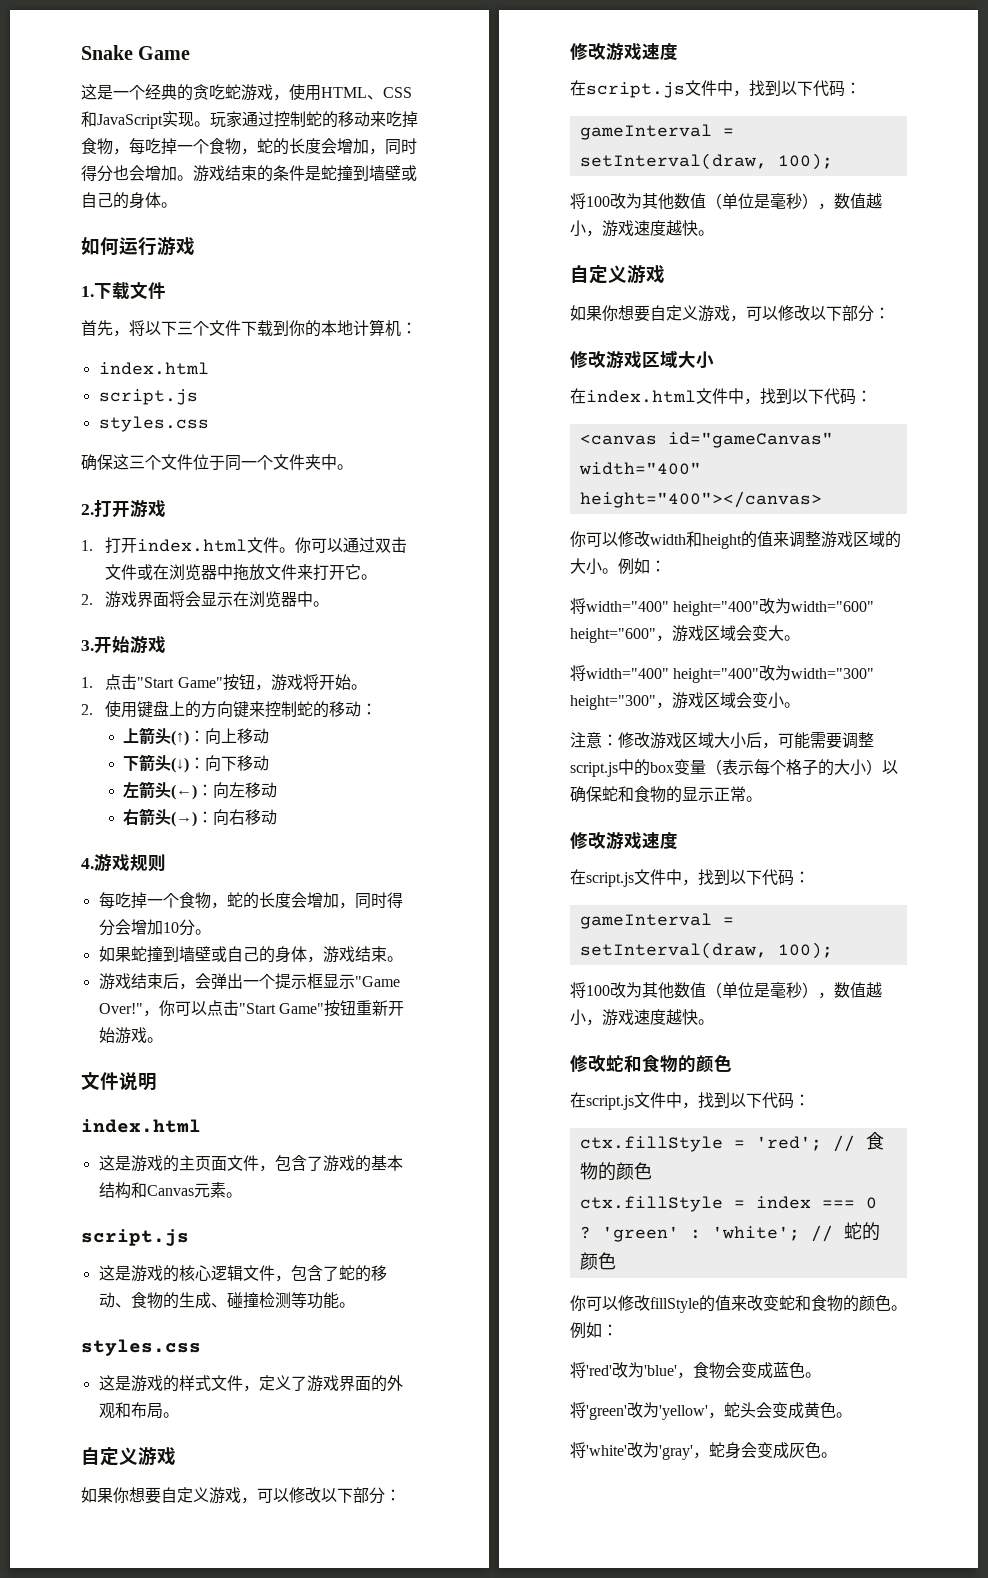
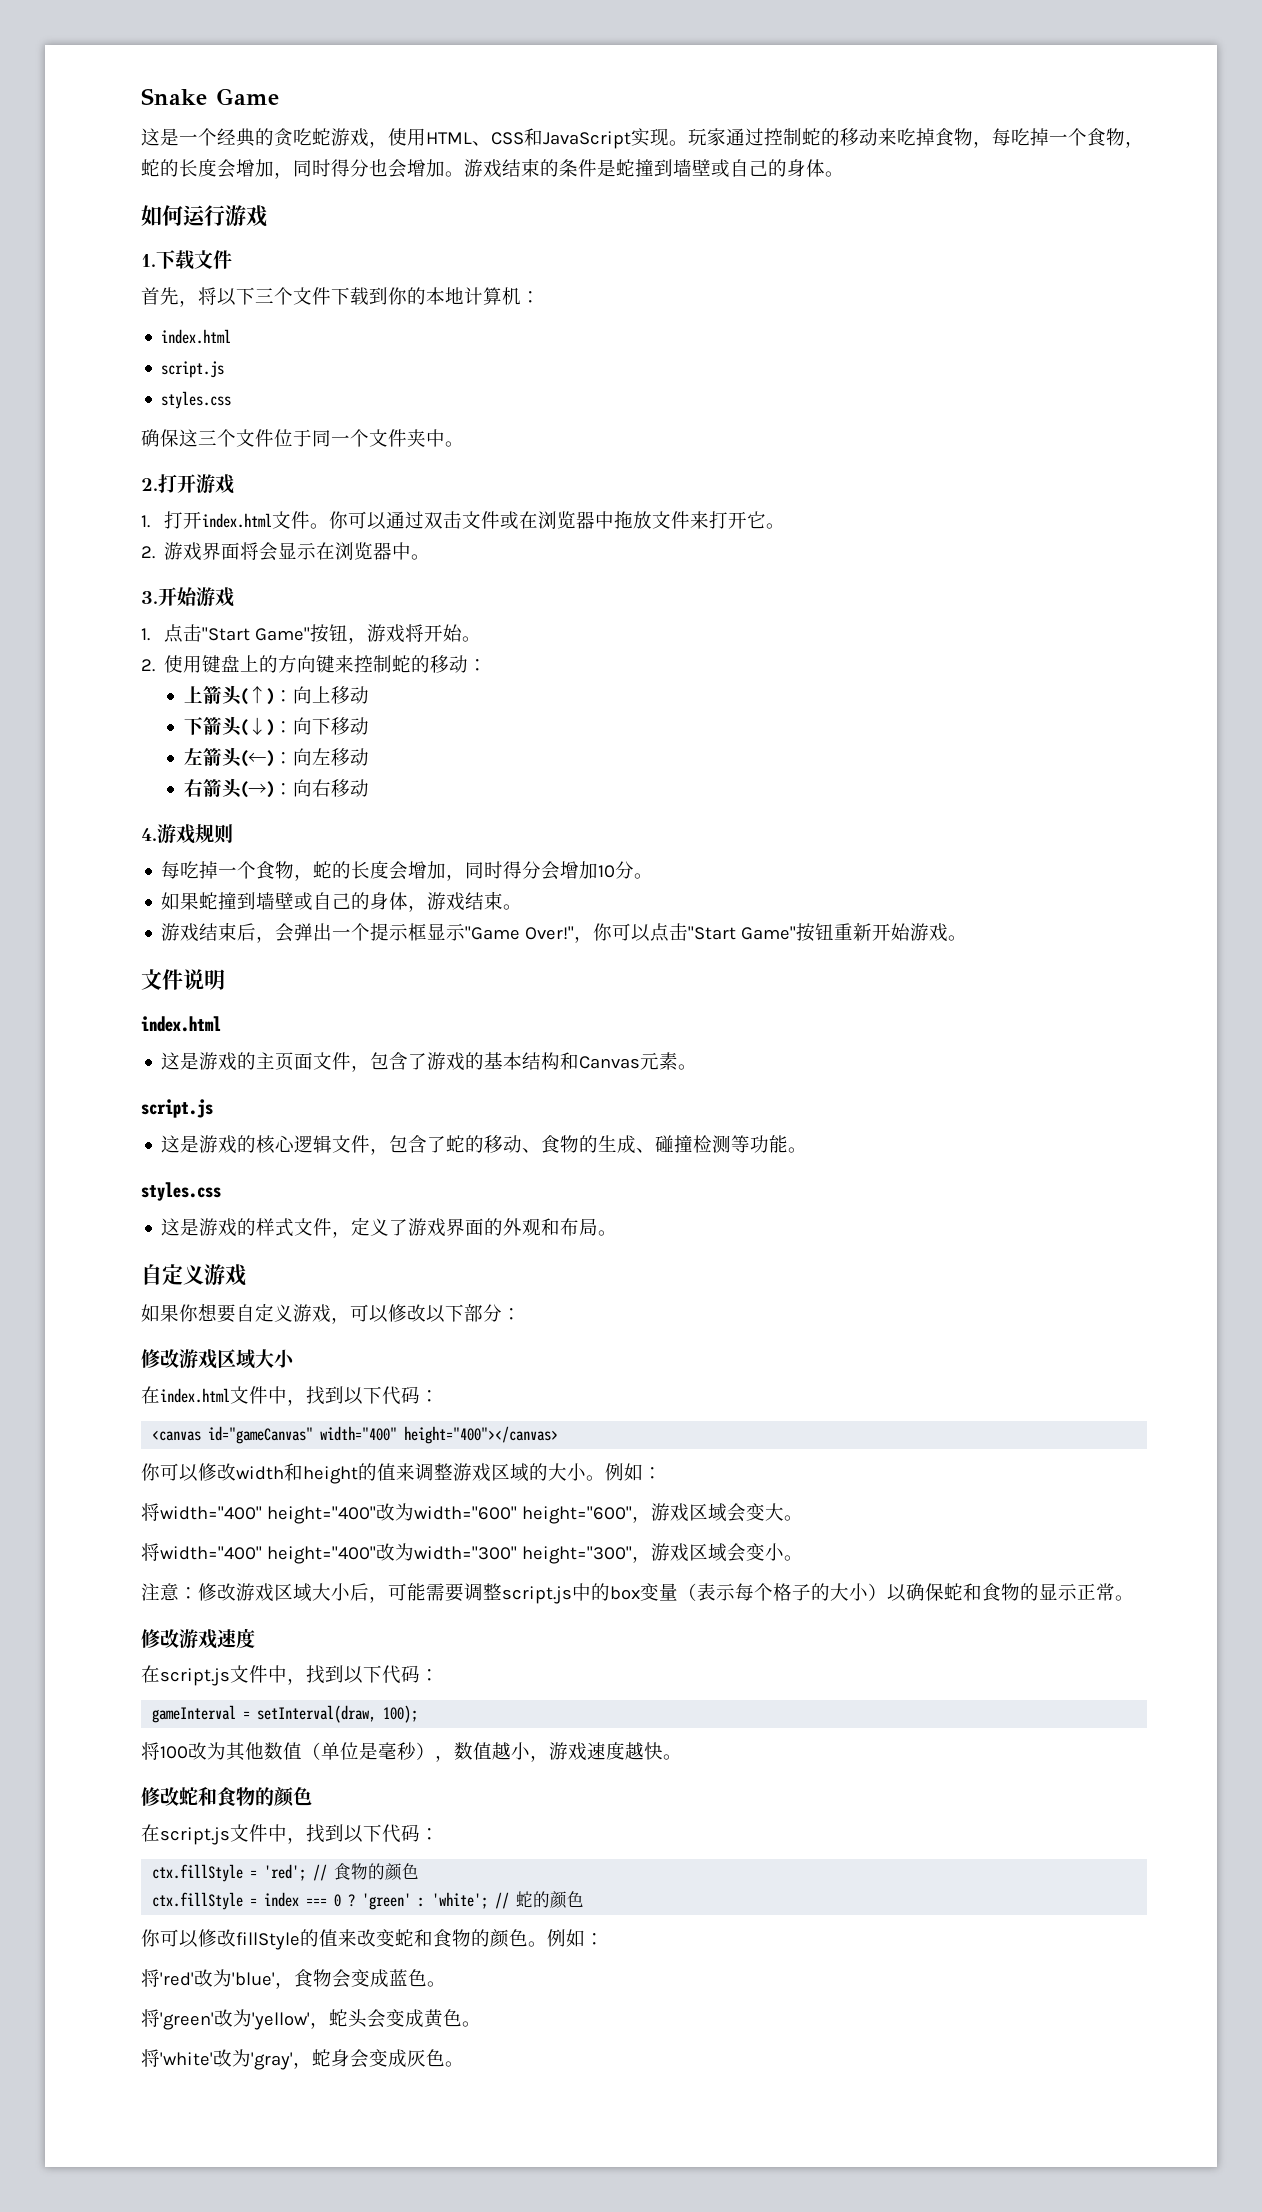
[570,42,678,61] [570,80,861,98] [579,124,734,140] [579,153,833,170] [570,193,882,210] [570,220,714,237] [570,265,665,284] [570,305,890,322] // 修改游戏速度 // 在script.js文件中，找到以下代码： // gameInterval = setInterval(draw, 100); // 将100改为其他数值（单位是毫秒），数值越小，游戏速度越快。 // 自定义游戏 // 如果你想要自定义游戏，可以修改以下部分： -> (521, 1314) none

